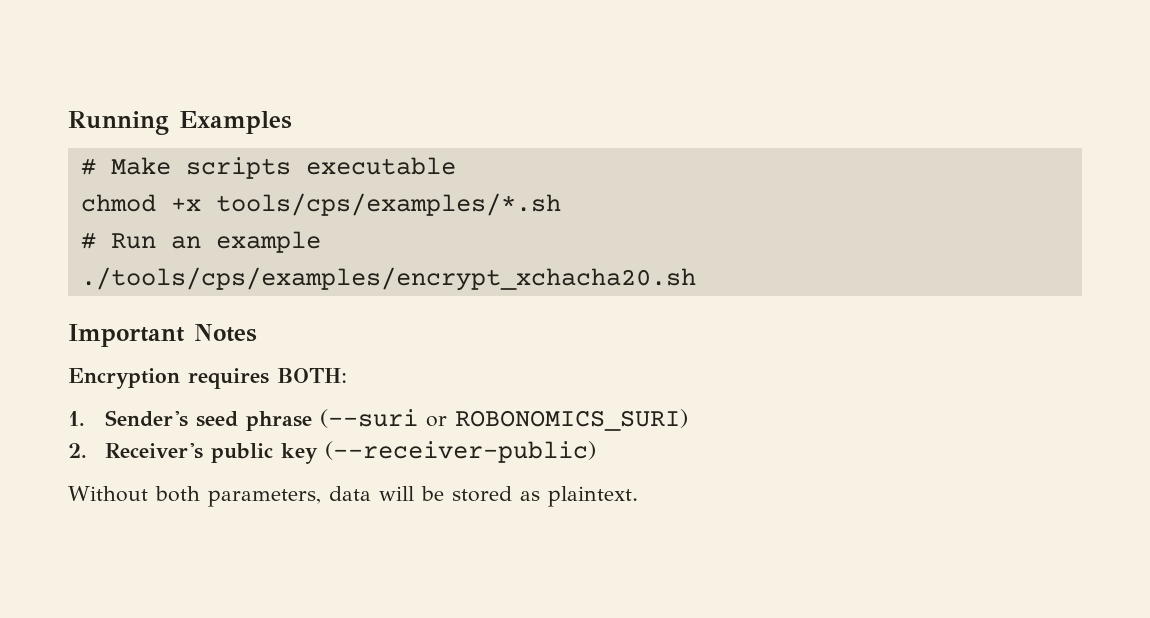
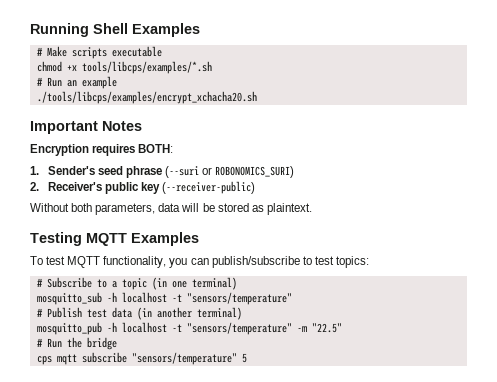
(169, 123) none -> [93,23,128,34] Shell
[215,193,561,216] tools/cps/examples/*.sh -> [81,61,212,74] tools/libcps/examples/*.sh
[80,267,696,291] ./tools/cps/examples/encrypt_xchacha20.sh -> [36,91,257,104] ./tools/libcps/examples/encrypt_xchacha20.sh
(638, 496) none -> [30,232,199,246] [30,256,369,268] [36,277,237,290] [36,292,292,305] [36,307,242,320] [36,322,342,335] [36,337,117,350] [36,352,247,365] // Testing MQTT Examples // To test MQTT functionality, you can publish/subscribe to test topics: // # Subscribe to a topic (in one terminal) // mosquitto_sub -h localhost -t "sensors/temperature" // # Publish test data (in another terminal) // mosquitto_pub -h localhost -t "sensors/temperature" -m "22.5" // # Run the bridge // cps mqtt subscribe "sensors/temperature" 5

